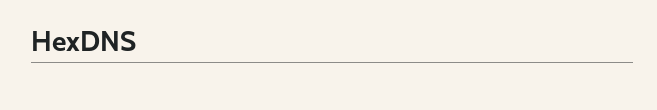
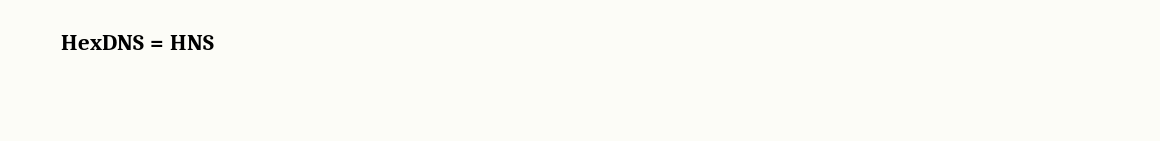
(136, 41) none -> [150,35,215,50] = HNS

